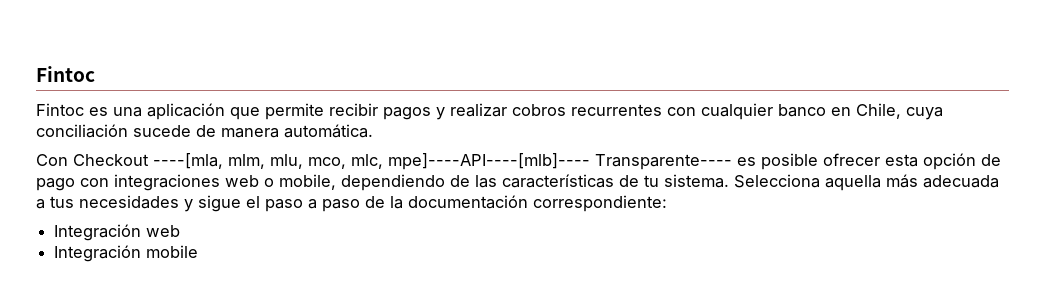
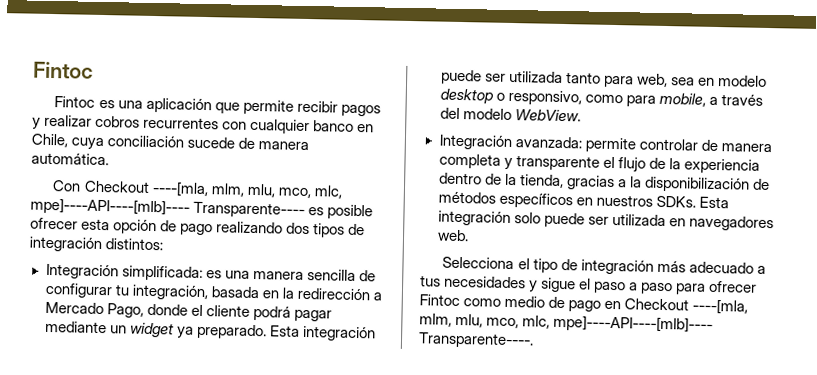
[80,174,999,191] con integraciones web o mobile, dependiendo de las características de tu sistema. Selecciona aquella más adecuada -> [216,221,366,238] [29,236,164,253] [45,263,376,282] [44,282,382,301] [44,301,332,322] [44,320,376,342] [440,69,767,88] [439,88,763,107] [439,107,581,122] [438,134,772,153] [438,153,760,174] [438,172,770,193] [437,191,729,209] [437,210,774,232] [436,229,469,242] [442,256,754,275] realizando dos tipos de integración distintos: // Integración simplificada: es una manera sencilla de configurar tu integración, basada en la redirección a Mercado Pago, donde el cliente podrá pagar mediante un widget ya preparado. Esta integración puede ser utilizada tanto para web, sea en modelo desktop o responsivo, como para mobile, a través del modelo WebView. // Integración avanzada: permite controlar de manera completa y transparente el flujo de la experiencia dentro de la tienda, gracias a la disponibilización de métodos específicos en nuestros SDKs. Esta integración solo puede ser utilizada en navegadores web. // Selecciona el tipo de integración más adecuado
[365,195,667,212] [54,224,181,241] [54,245,199,262] de la documentación correspondiente: // Integración web // Integración mobile -> [675,280,758,295] [419,294,749,315] [419,313,714,333] [418,332,534,349] para ofrecer Fintoc como medio de pago en Checkout ----[mla, mlm, mlu, mco, mlc, mpe]----API----[mlb]---- Transparente----.

